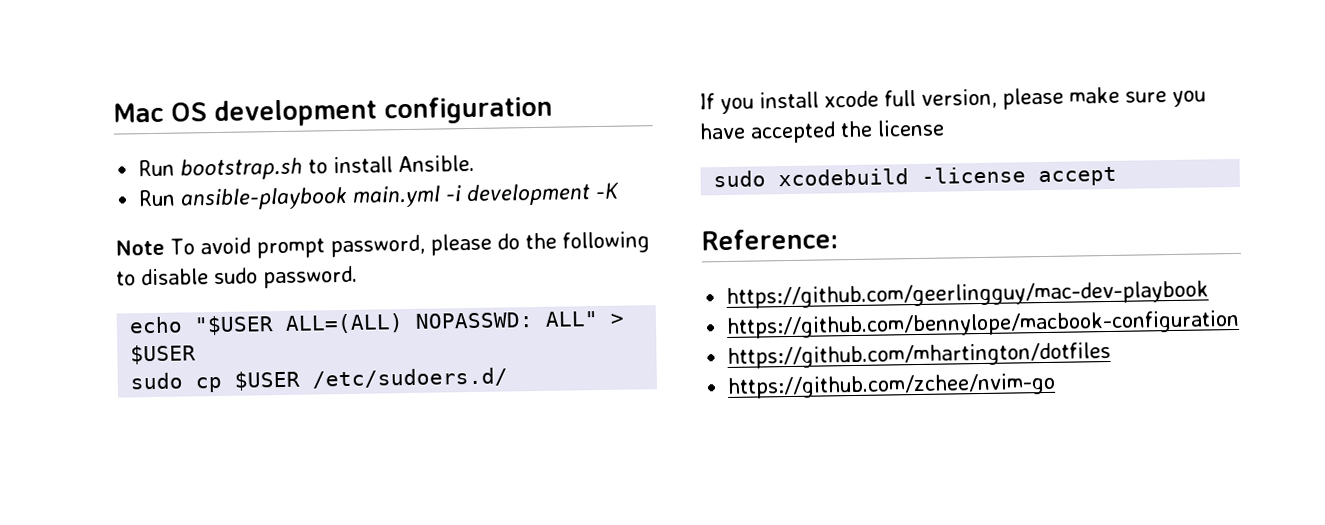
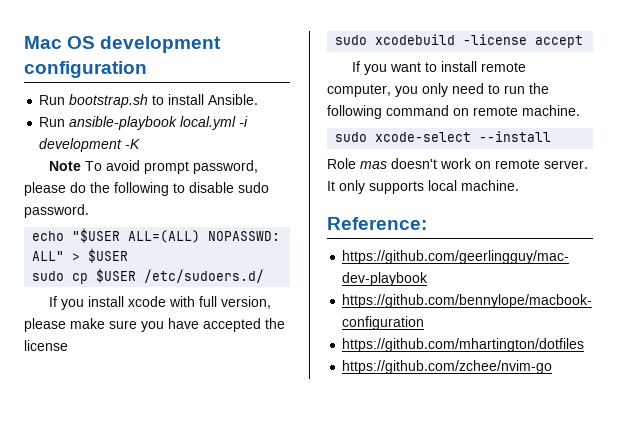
[352,185,442,208] main.yml -> [180,116,237,130] local.yml
(879, 99) none -> [168,296,195,307] with
(1118, 176) none -> [351,61,526,75] [327,83,549,97] [327,105,580,119] [335,131,552,142] [327,158,588,169] [327,180,519,194] // If you want to install remote computer, you only need to run the following command on remote machine. // sudo xcode-select --install // Role mas doesn't work on remote server. It only supports local machine.

